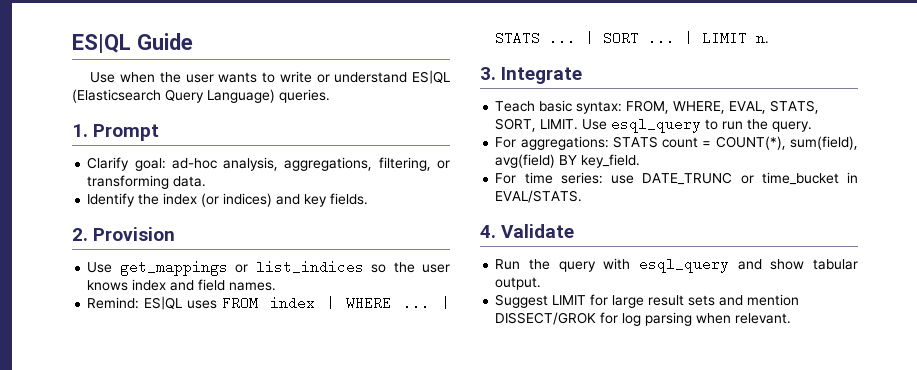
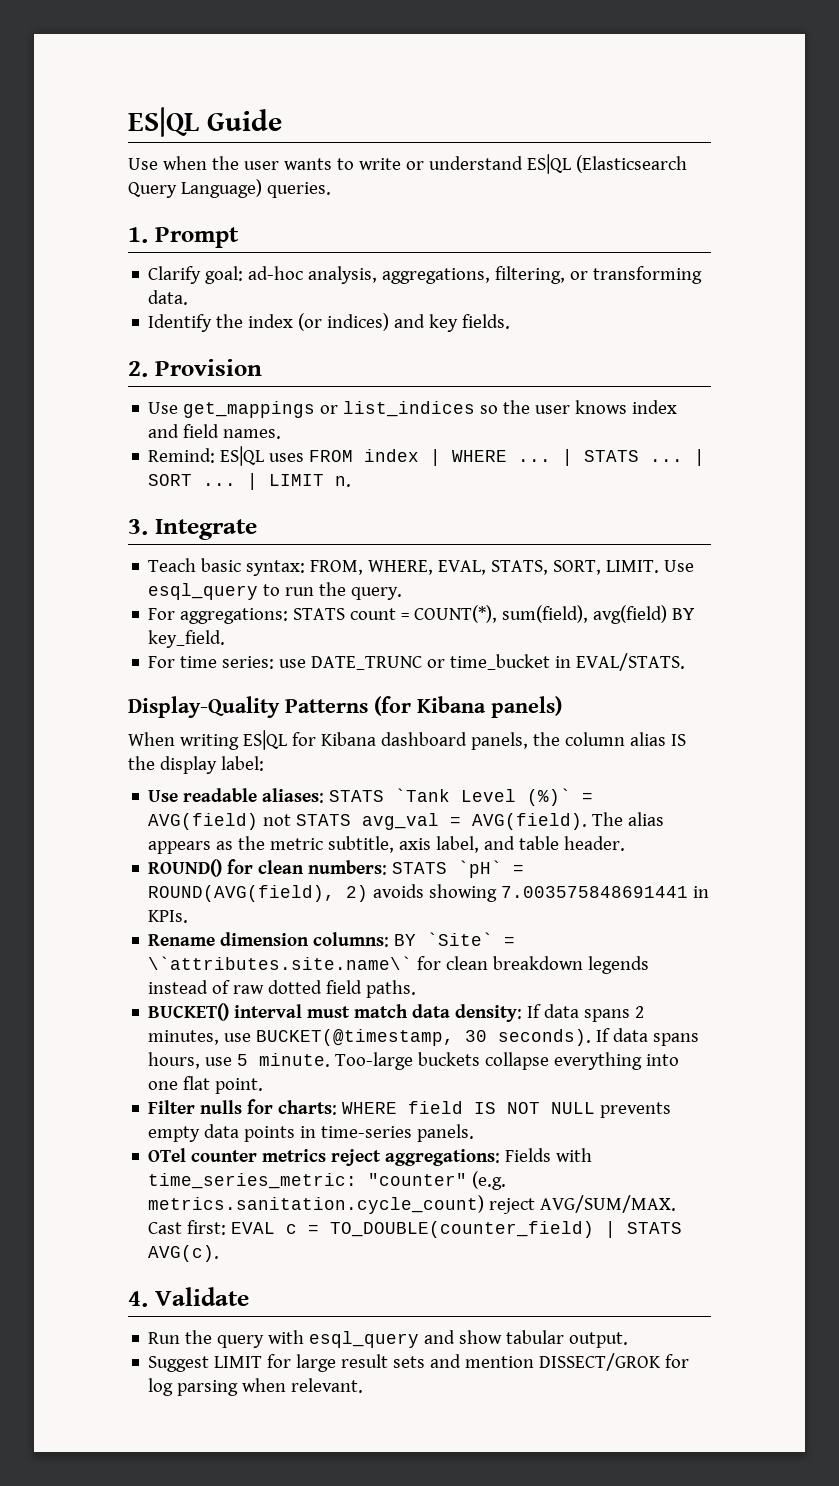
(583, 196) none -> [128,696,562,718] [128,730,686,750] [128,756,264,774] [148,788,594,806] [148,812,665,830] [148,836,626,854] [148,859,525,878] [148,884,710,902] [148,910,189,923] [148,932,516,947] [148,956,650,974] [148,980,417,998] [148,1003,645,1022] [148,1028,700,1046] [148,1052,680,1070] [148,1076,264,1094] [148,1099,672,1118] [148,1124,475,1142] [148,1148,593,1166] [148,1171,507,1190] [148,1195,677,1214] [148,1220,683,1238] [148,1245,220,1262] // Display-Quality Patterns (for Kibana panels) // When writing ES|QL for Kibana dashboard panels, the column alias IS the display label: // Use readable aliases: STATS `Tank Level (%)` = AVG(field) not STATS avg_val = AVG(field). The alias appears as the metric subtitle, axis label, and table header. // ROUND() for clean numbers: STATS `pH` = ROUND(AVG(field), 2) avoids showing 7.003575848691441 in KPIs. // Rename dimension columns: BY `Site` = \`attributes.site.name\` for clean breakdown legends instead of raw dotted field paths. // BUCKET() interval must match data density: If data spans 2 minutes, use BUCKET(@timestamp, 30 seconds). If data spans hours, use 5 minute. Too-large buckets collapse everything into one flat point. // Filter nulls for charts: WHERE field IS NOT NULL prevents empty data points in time-series panels. // OTel counter metrics reject aggregations: Fields with time_series_metric: "counter" (e.g. metrics.sanitation.cycle_count) reject AVG/SUM/MAX. Cast first: EVAL c = TO_DOUBLE(counter_field) | STATS AVG(c).

